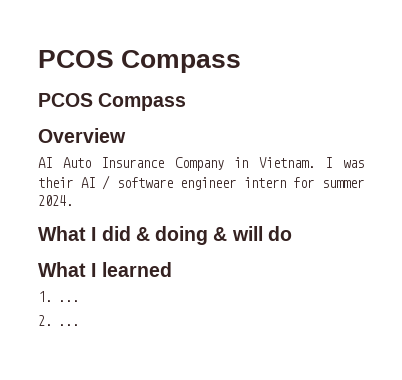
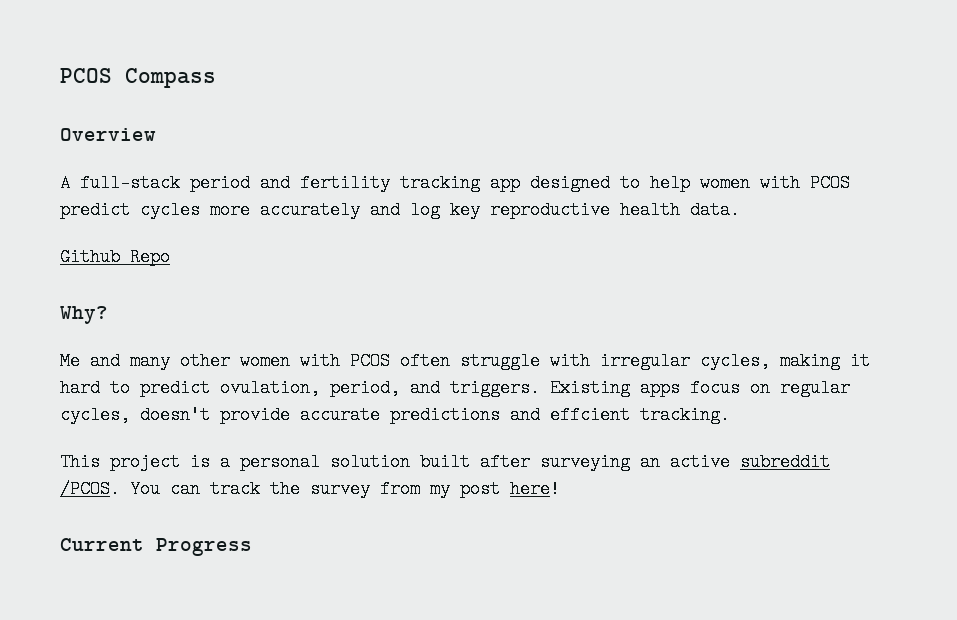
[38,50,242,73] [38,93,187,111] PCOS Compass // PCOS Compass -> [60,68,216,88] PCOS Compass
[38,157,364,171] [38,175,364,190] [38,195,73,206] [38,226,292,245] [38,262,172,277] [38,291,79,302] [38,315,79,326] AI Auto Insurance Company in Vietnam. I was their AI / software engineer intern for summer 2024. // What I did & doing & will do // What I learned // 1. ... // 2. ... -> [60,174,850,192] [60,201,740,219] [60,248,170,266] [60,306,108,324] [60,352,870,370] [60,379,850,397] [60,406,730,424] [60,453,830,471] [60,480,560,498] [60,538,252,556] A full-stack period and fertility tracking app designed to help women with PCOS predict cycles more accurately and log key reproductive health data. // Github Repo // Why? // Me and many other women with PCOS often struggle with irregular cycles, making it hard to predict ovulation, period, and triggers. Existing apps focus on regular cycles, doesn't provide accurate predictions and effcient tracking. // This project is a personal solution built after surveying an active subreddit /PCOS. You can track the survey from my post here! // Current Progress

